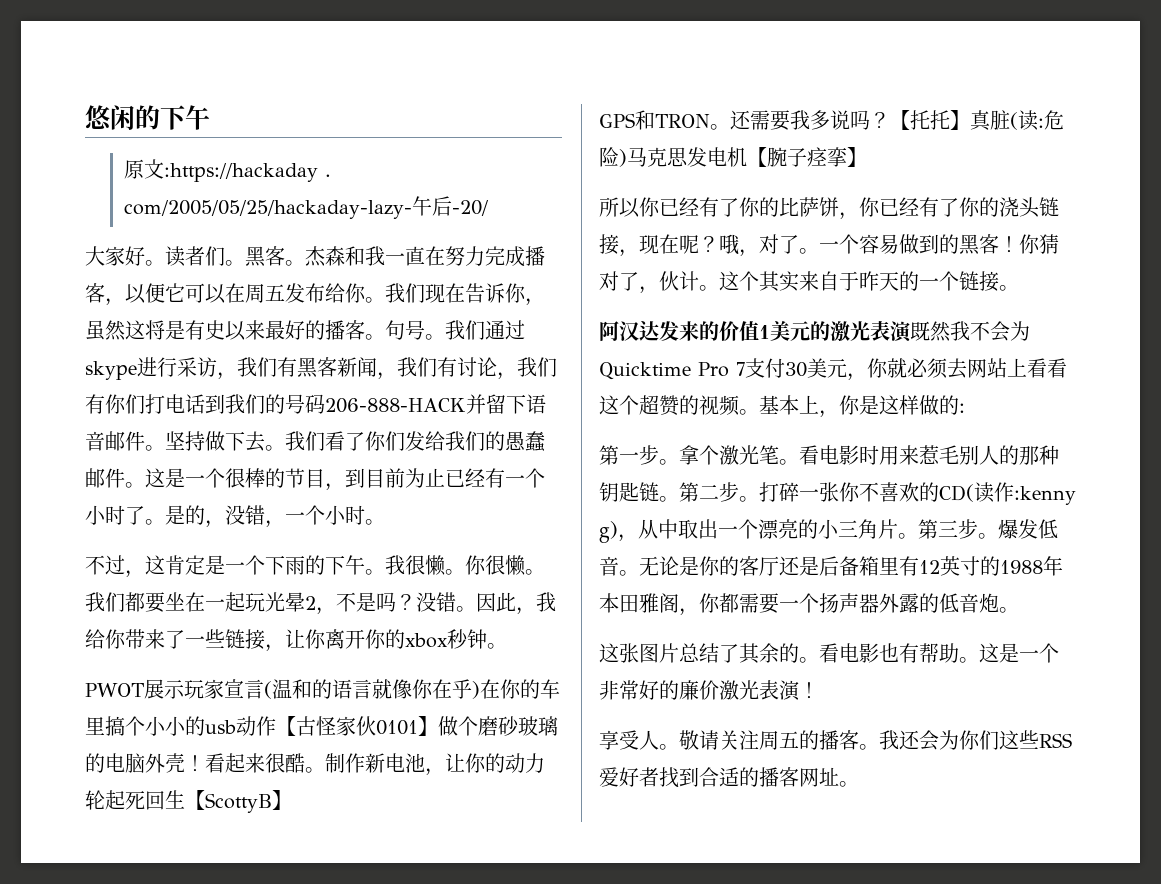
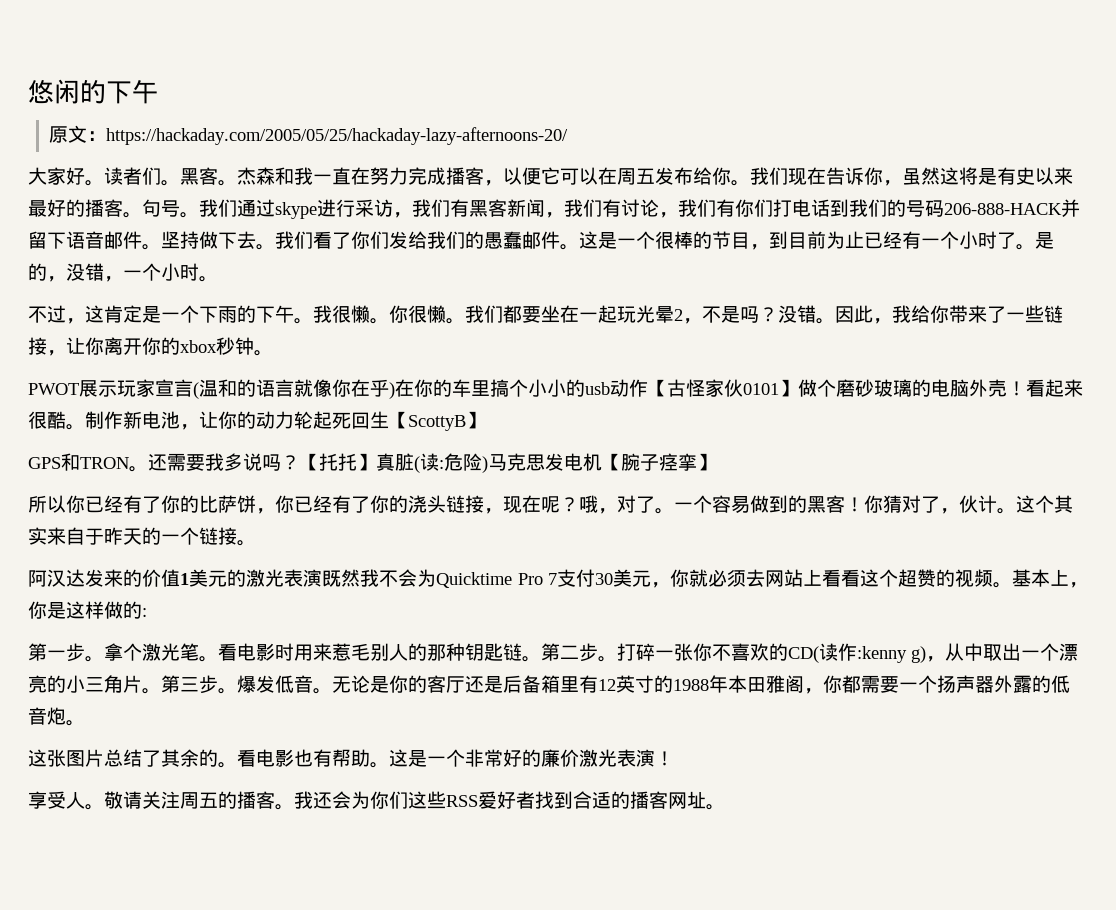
[164,163,332,182] [124,196,490,219] :https://hackaday . com/2005/05/25/hackaday-lazy-午后-20/ -> [87,127,569,145] ：https://hackaday.com/2005/05/25/hackaday-lazy-afternoons-20/

